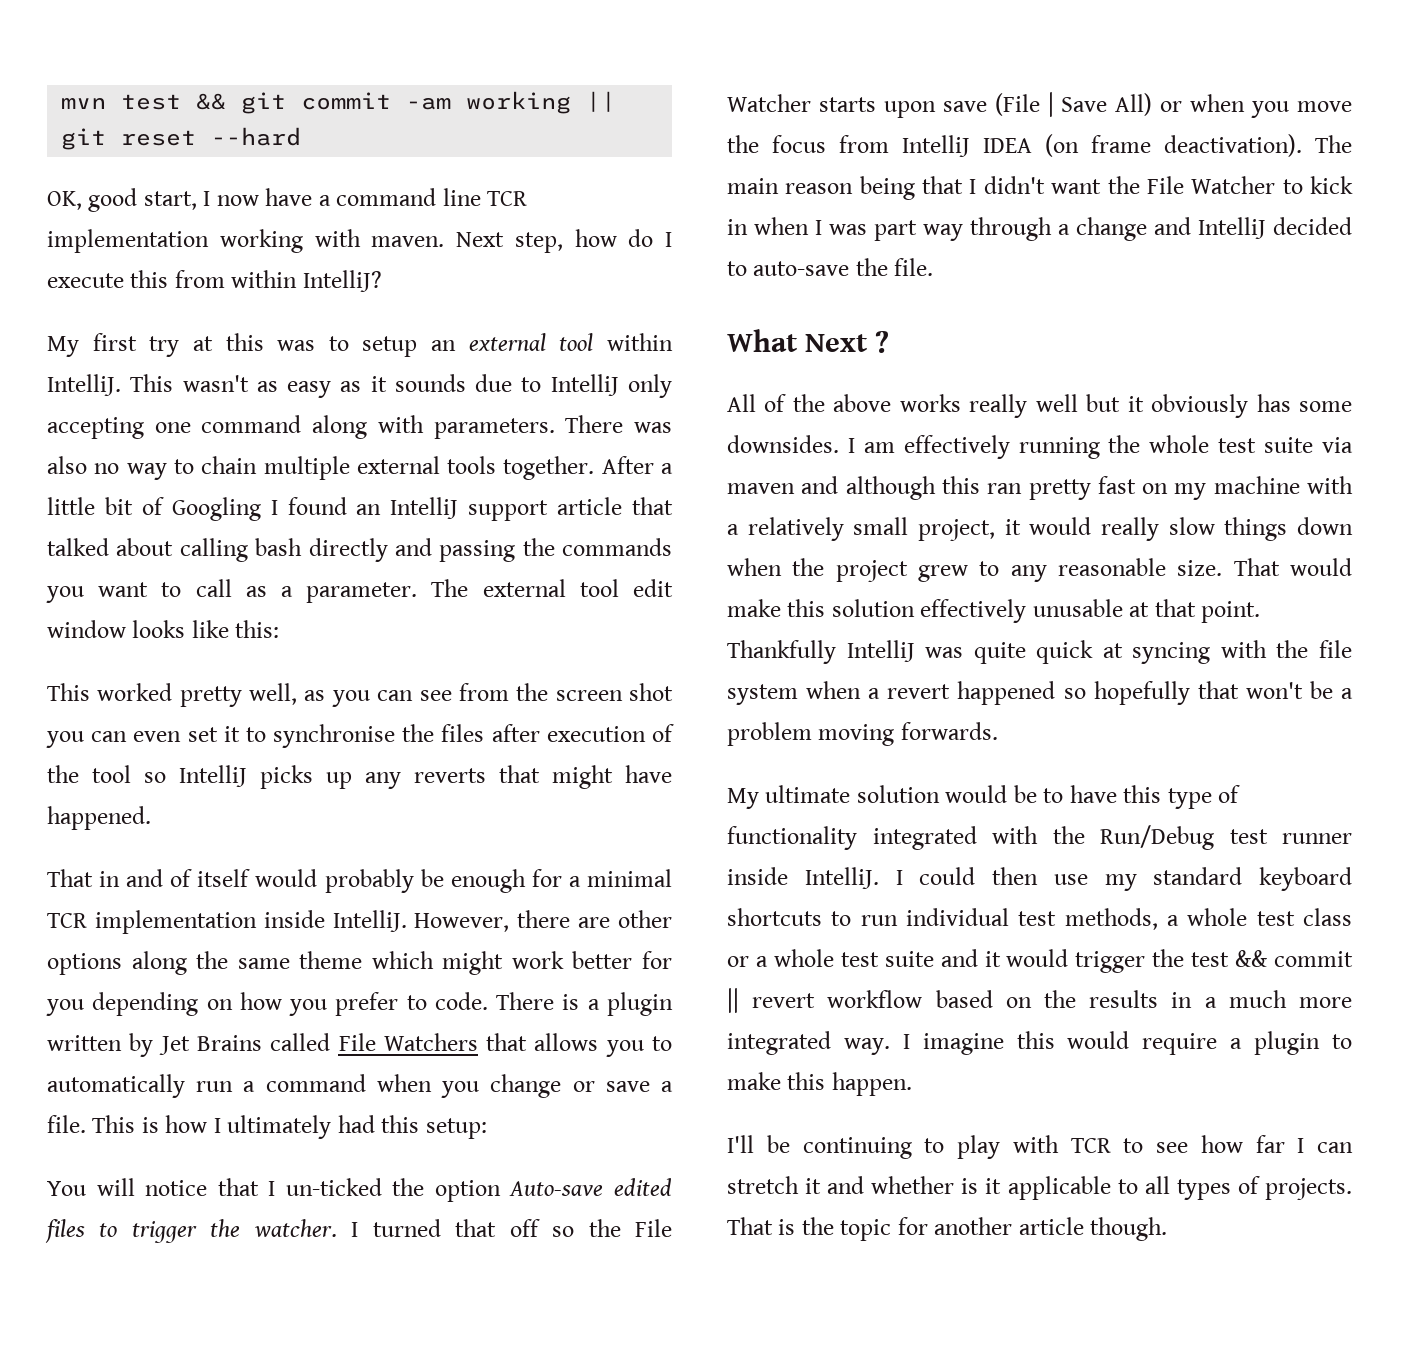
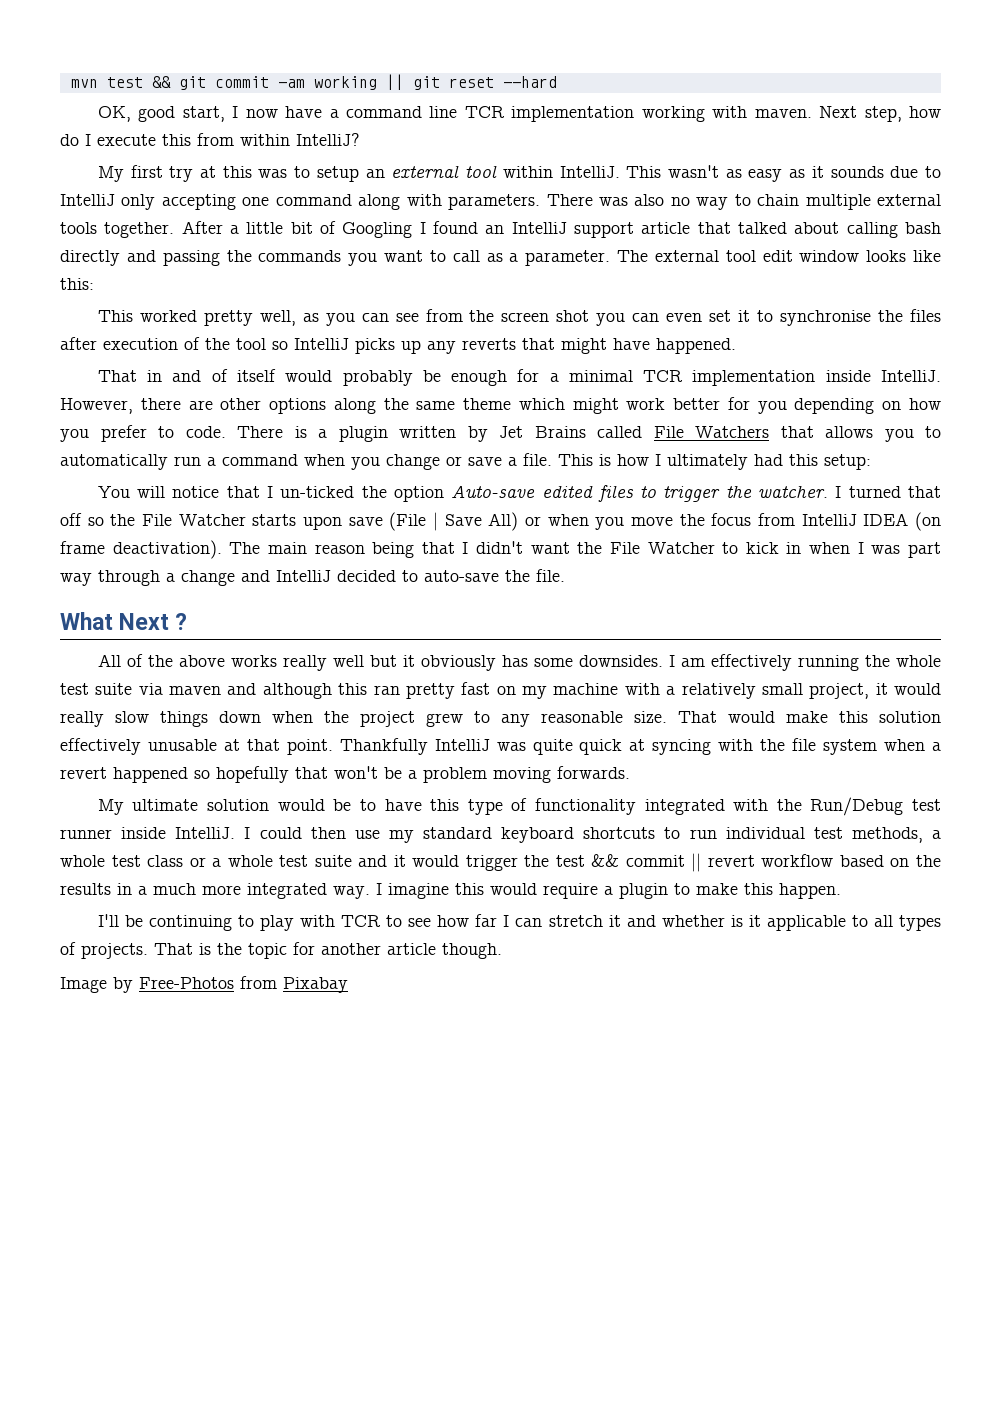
(1168, 1229) none -> [60,976,348,993] // Image by Free-Photos from Pixabay

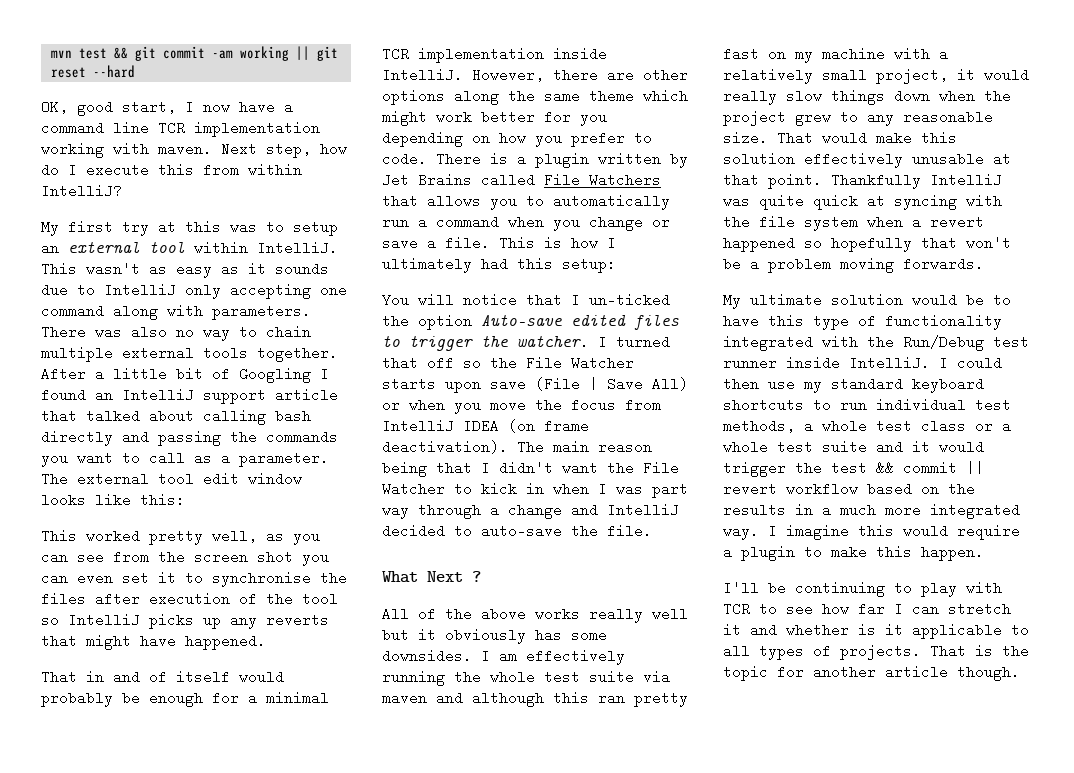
[60,976,348,993] // Image by Free-Photos from Pixabay -> (1020, 673) none

